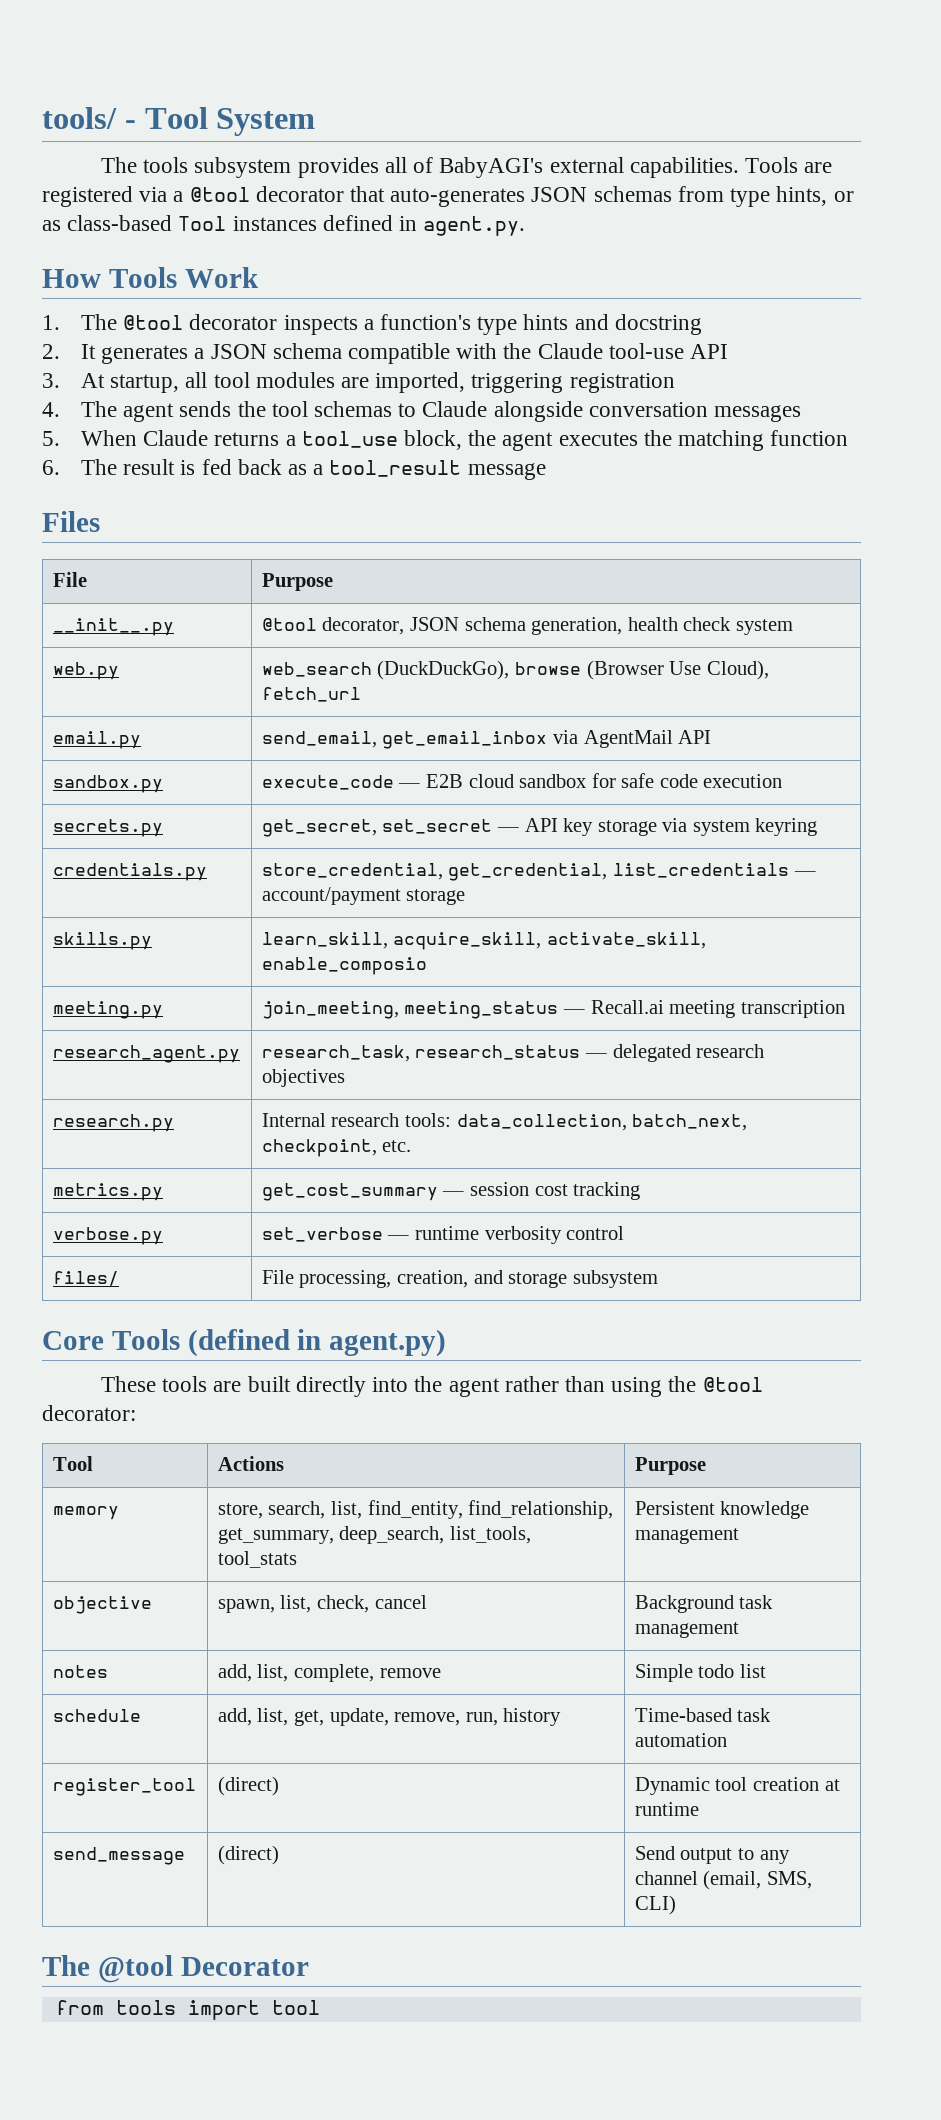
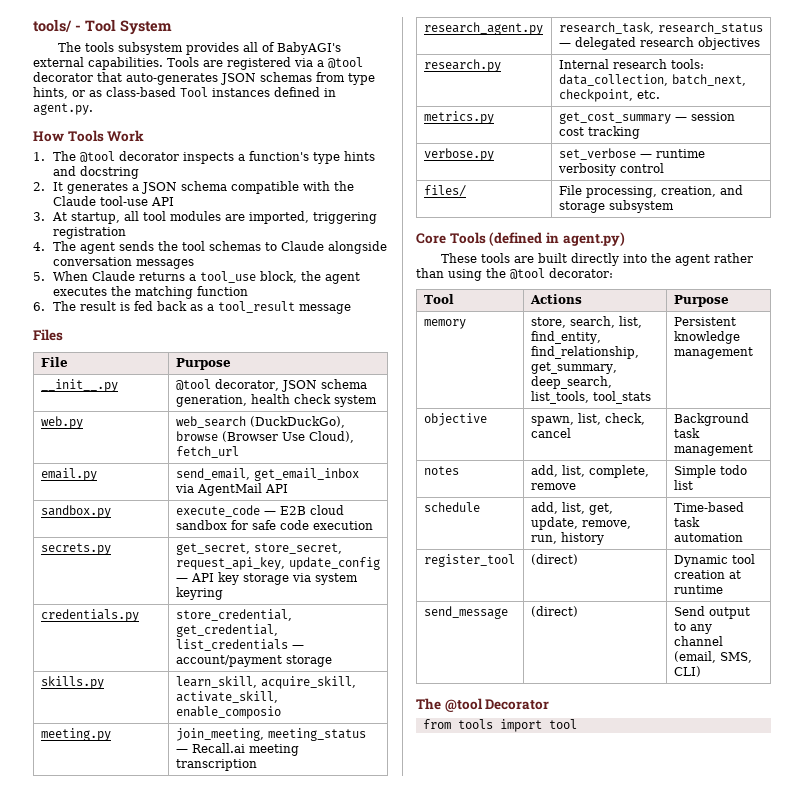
[382,819,493,834] set_secret -> [253,543,342,554] [175,557,380,570] store_secret, request_api_key, update_config

